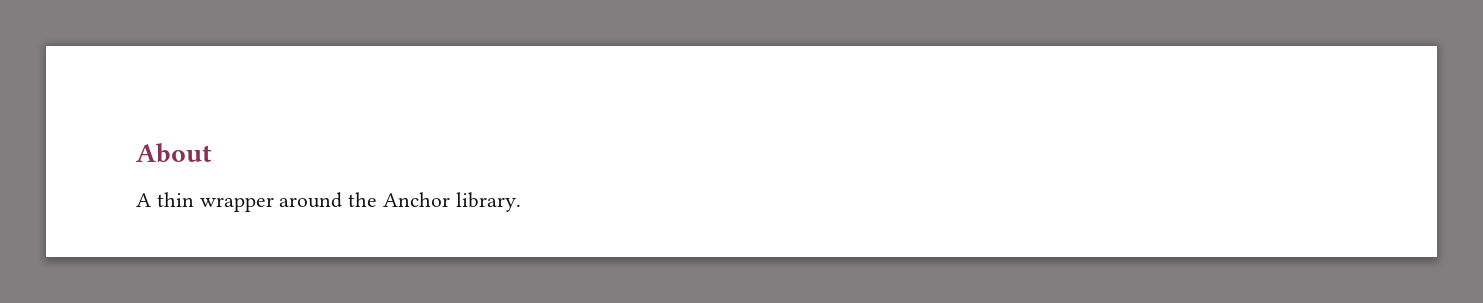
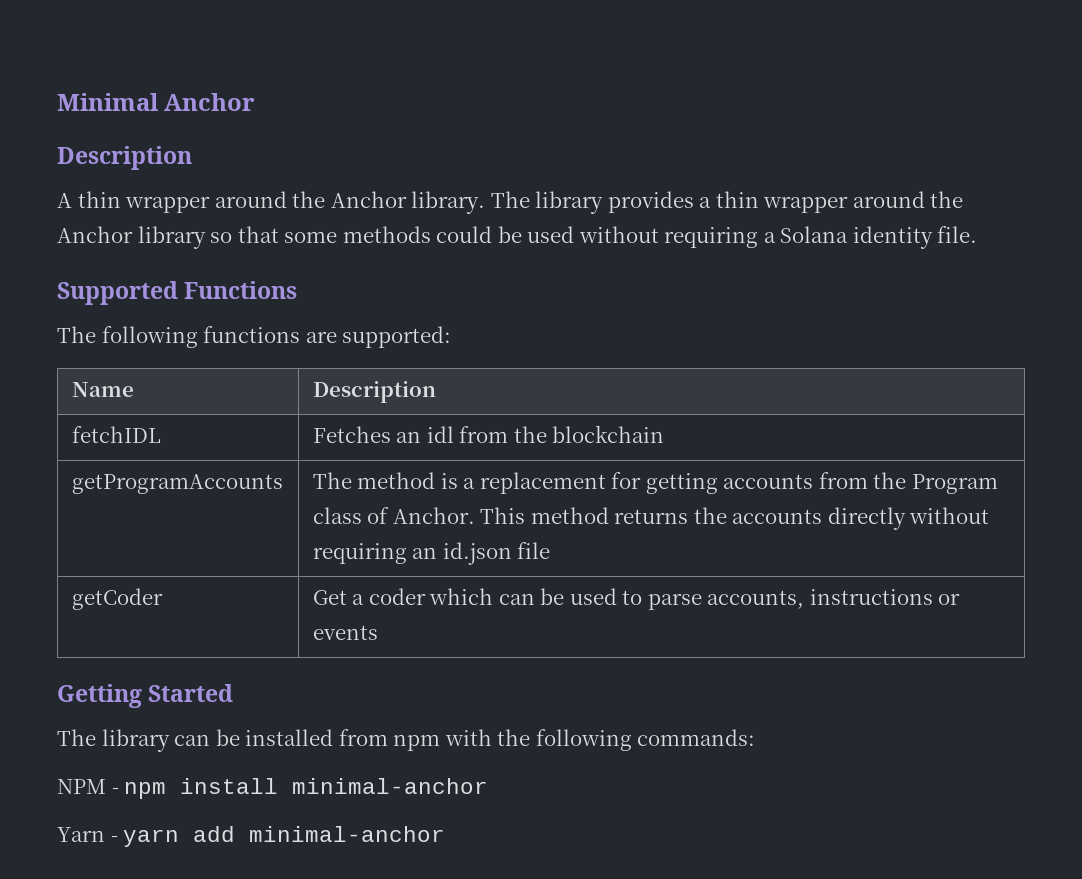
[136,143,212,163] About -> [57,93,256,111] [57,146,192,170] Minimal Anchor // Description
(521, 202) none -> [490,191,964,214] [57,226,978,249] [57,281,298,305] [57,326,452,348] [71,382,134,397] [312,381,436,403] [71,426,161,443] [312,425,665,443] [71,474,283,494] [312,472,998,494] [312,507,990,530] [312,542,551,565] [71,588,163,610] [312,588,961,610] [312,625,378,640] [57,684,234,708] [57,729,756,752] [57,778,489,799] [57,826,446,847] The library provides a thin wrapper around the Anchor library so that some methods could be used without requiring a Solana identity file. // Supported Functions // The following functions are supported: // Name | Description // fetchIDL | Fetches an idl from the blockchain // getProgramAccounts | The method is a replacement for getting accounts from the Program class of Anchor. This method returns the accounts directly without requiring an id.json file // getCoder | Get a coder which can be used to parse accounts, instructions or events // Getting Started // The library can be installed from npm with the following commands: // NPM - npm install minimal-anchor // Yarn - yarn add minimal-anchor

